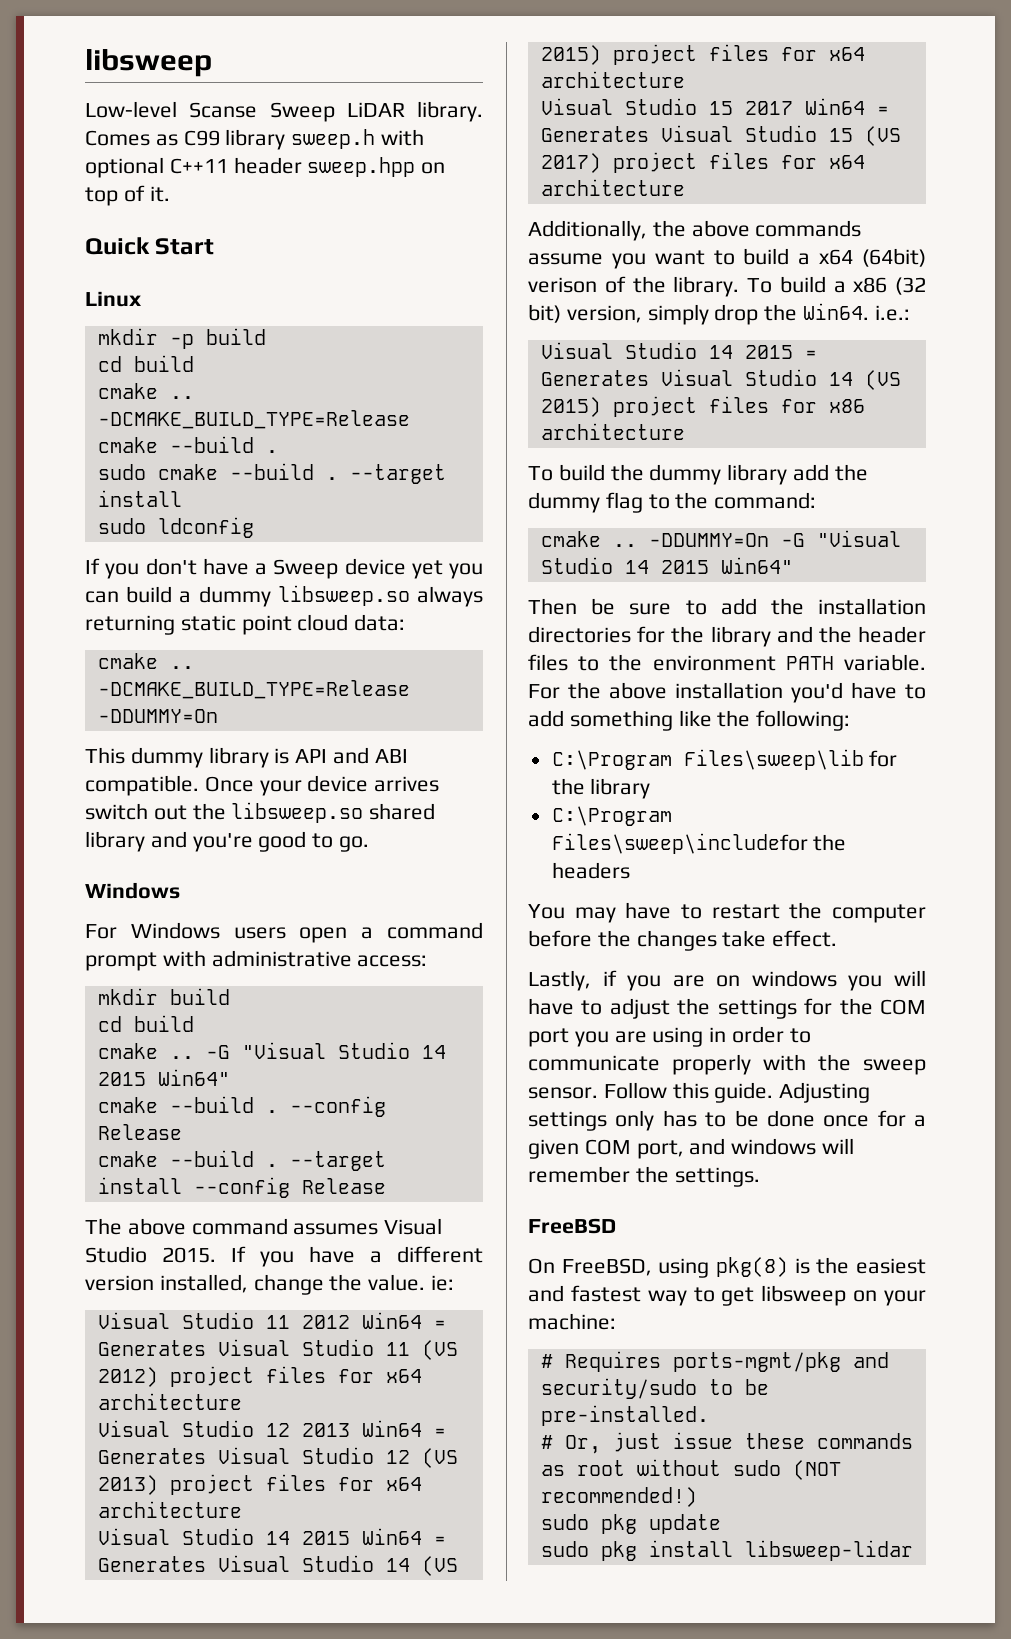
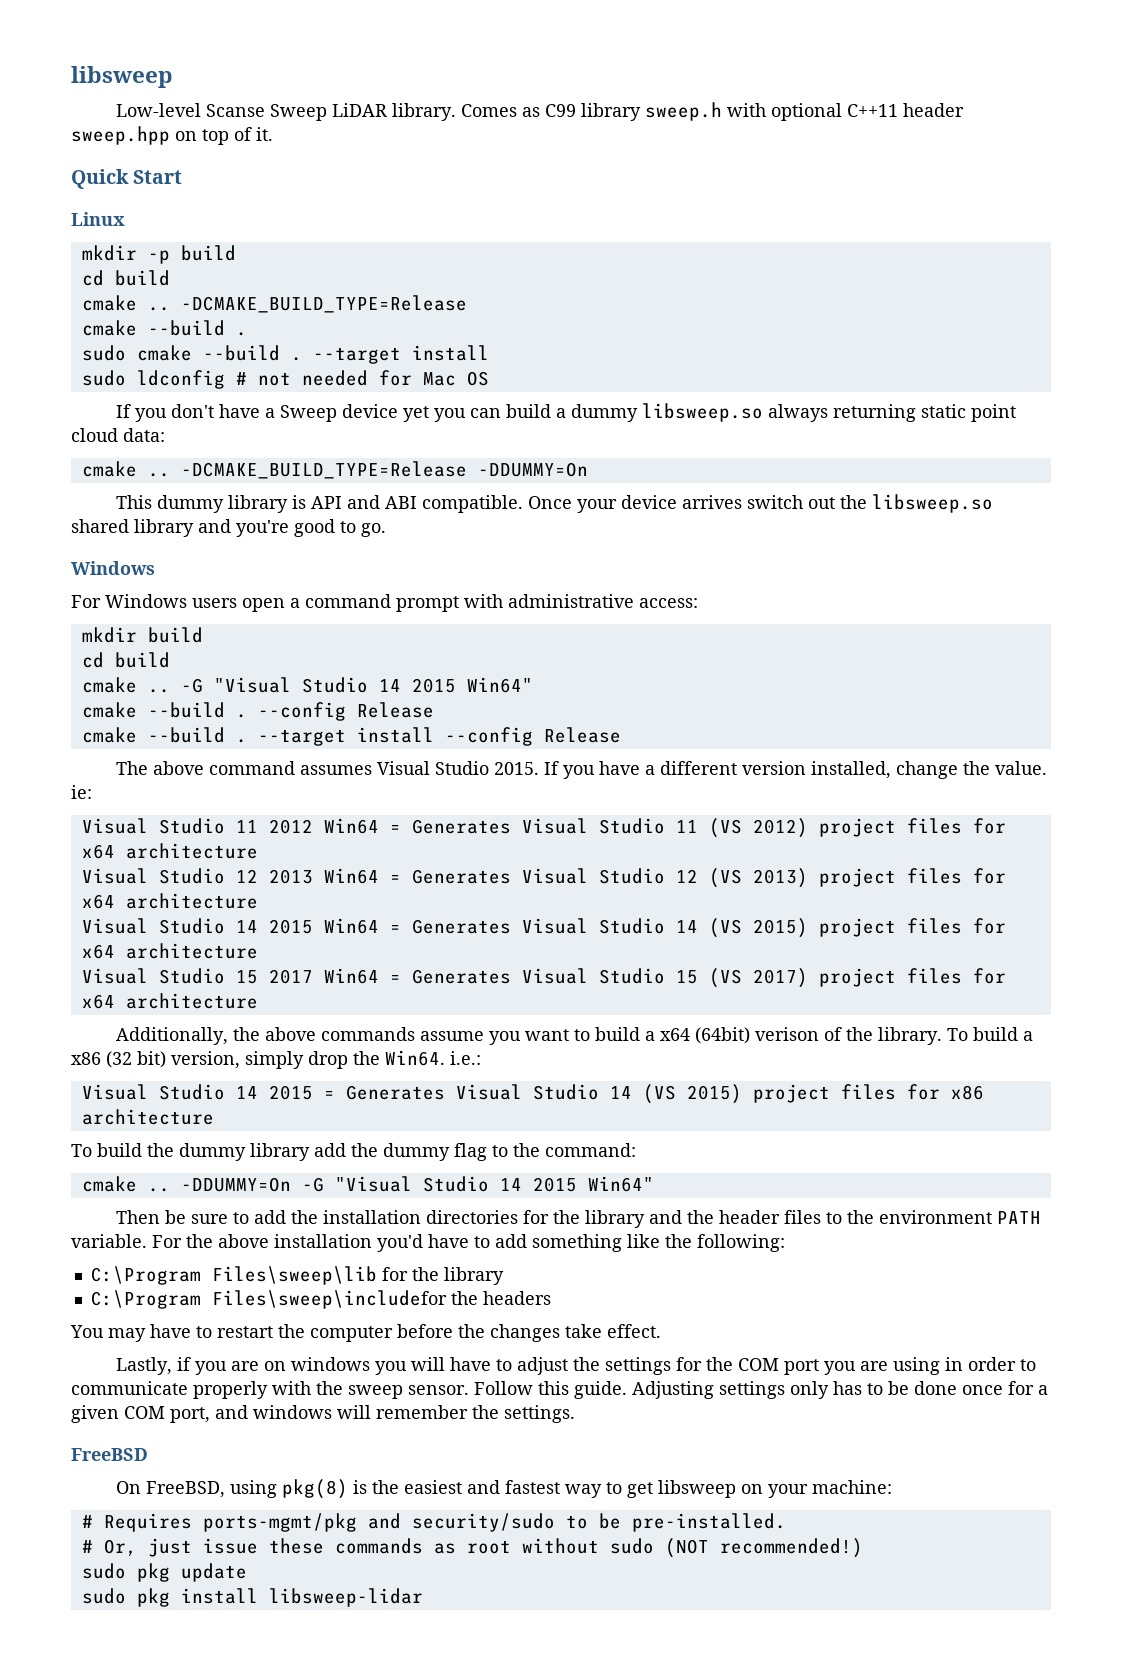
(254, 527) none -> [235,370,489,386] # not needed for Mac OS

